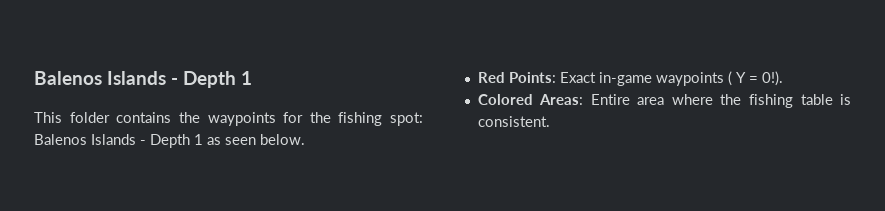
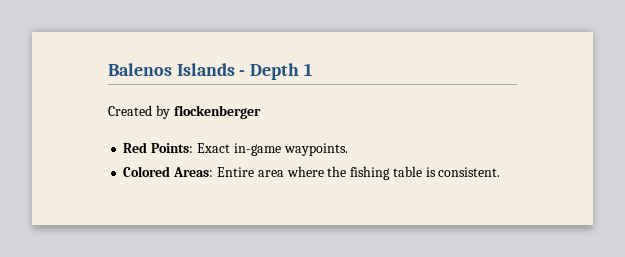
[34,112,423,126] [34,134,305,148] This folder contains the waypoints for the fishing spot: Balenos Islands - Depth 1 as seen below. -> [108,105,261,119] Created by flockenberger
[655,71,783,86] waypoints ( Y = 0!). -> [283,143,348,156] waypoints.

